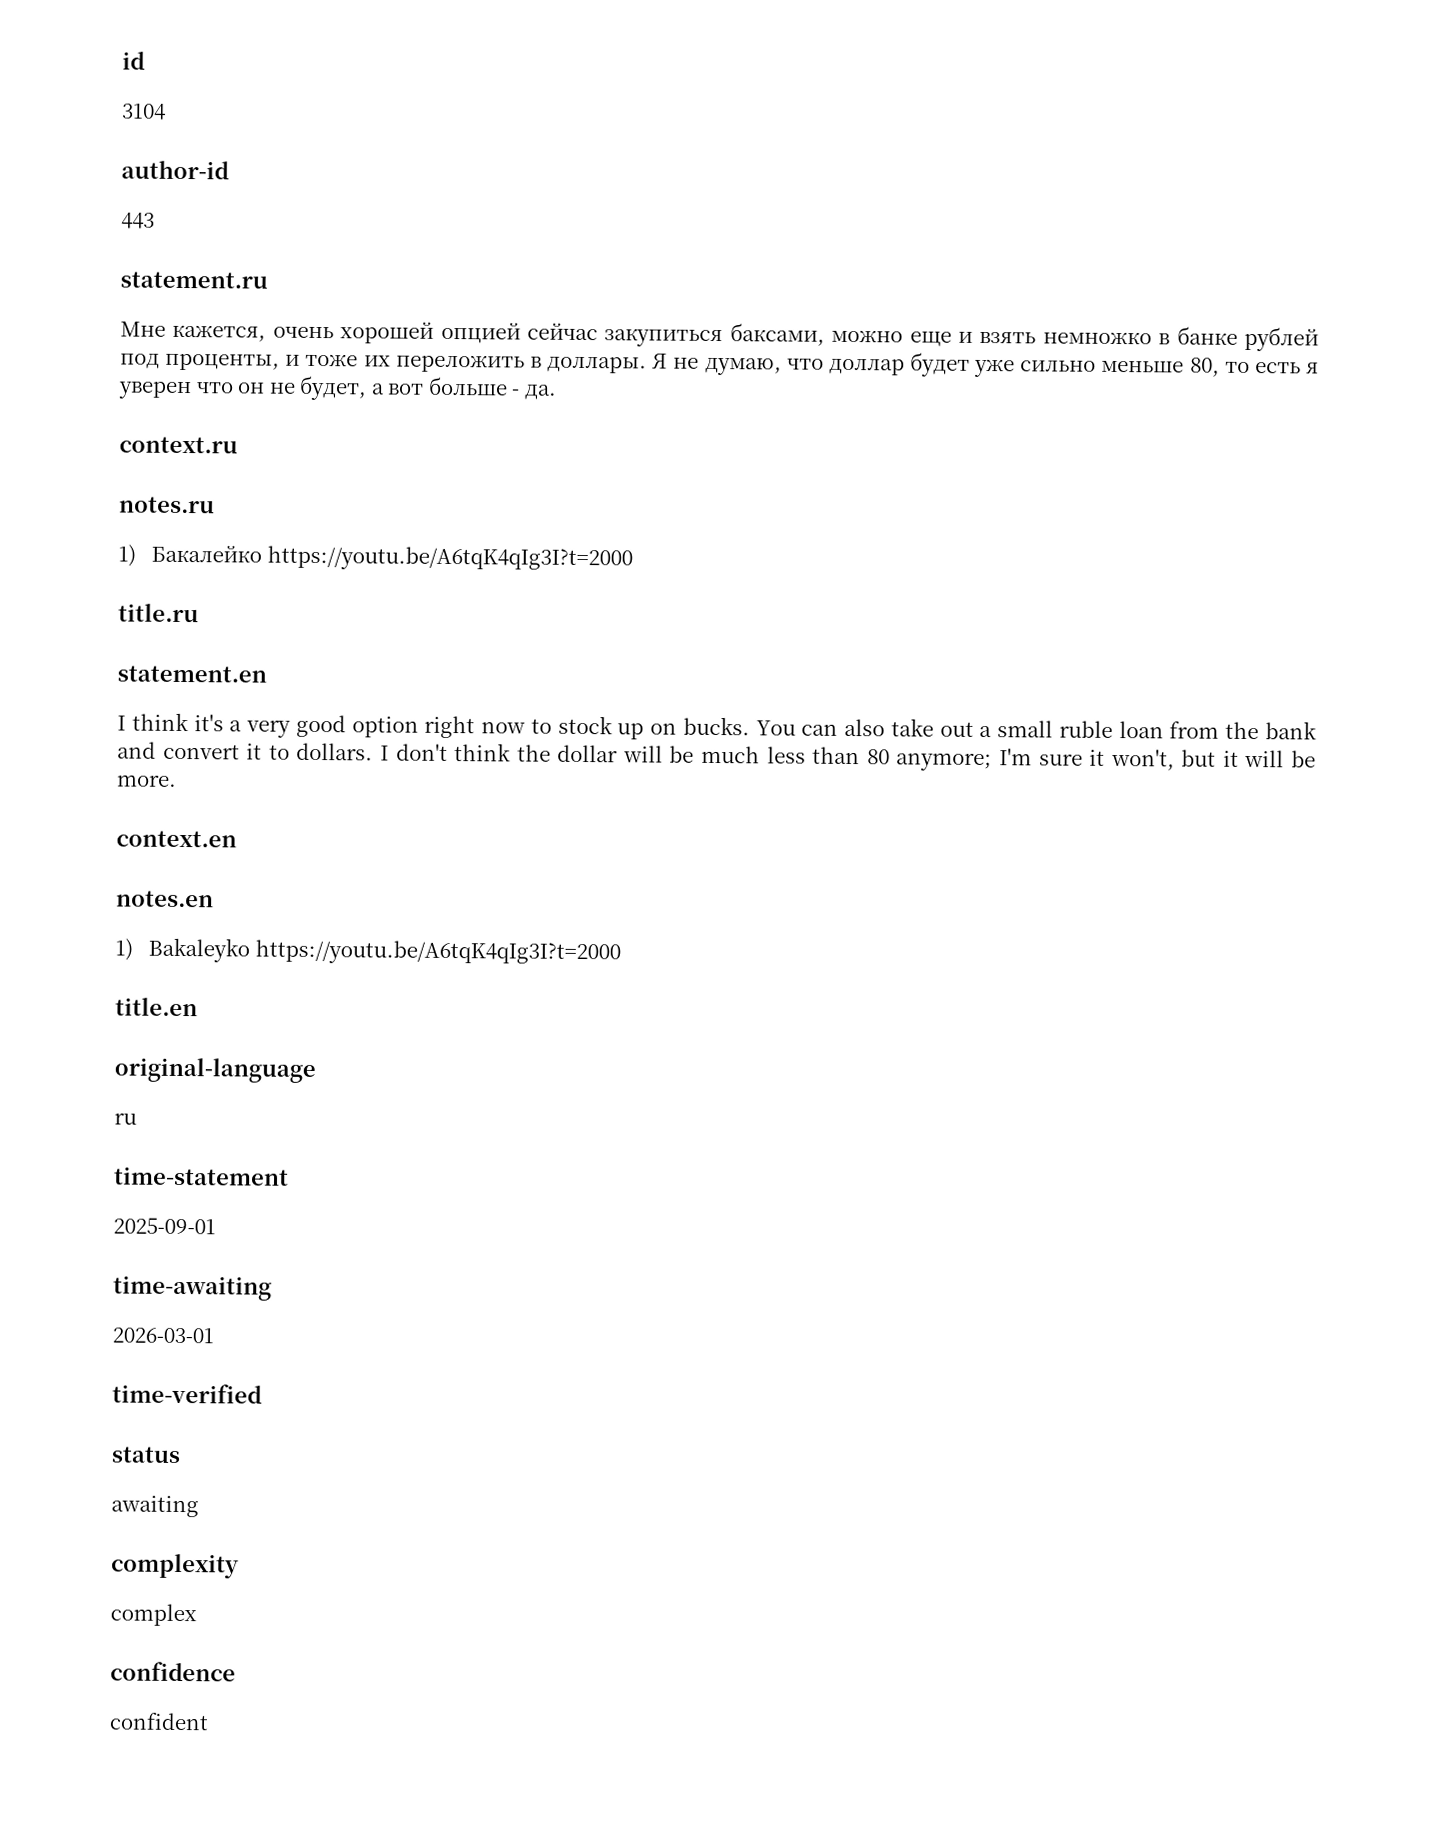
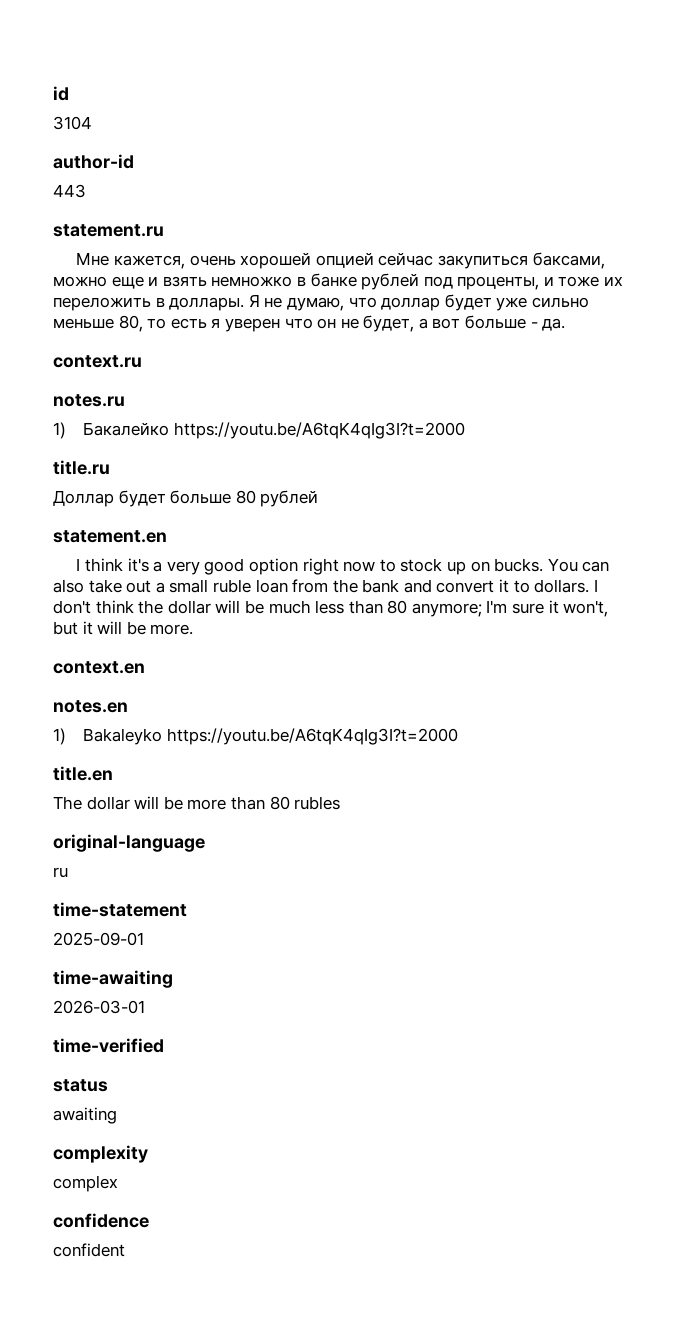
(199, 613) none -> [53,490,319,507] // Доллар будет больше 80 рублей
(198, 1007) none -> [53,796,341,810] // The dollar will be more than 80 rubles

